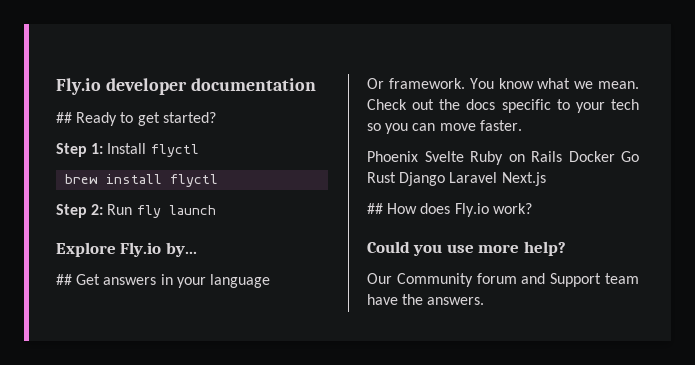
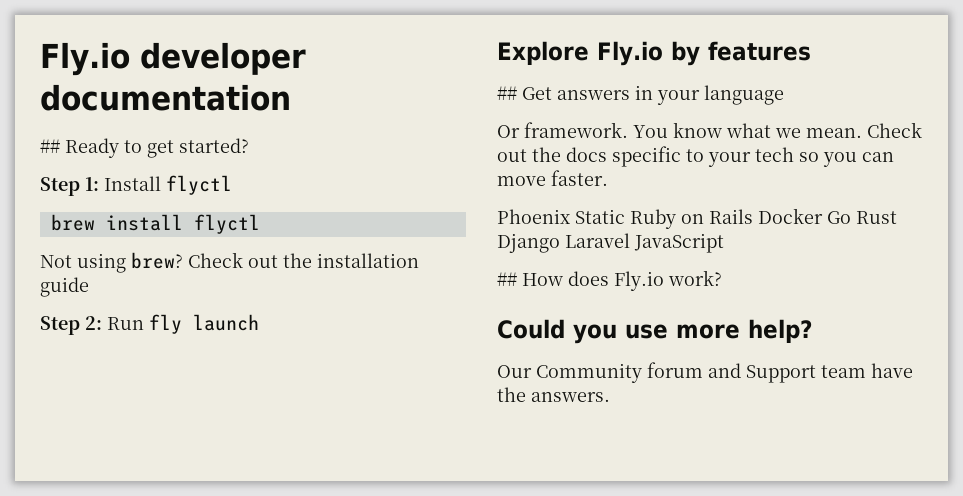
(219, 180) none -> [40,252,419,273] [40,277,89,297] // Not using brew? Check out the installation guide
[165,242,197,257] by... -> [670,41,811,66] by features
[424,151,464,162] Svelte -> [575,209,625,224] Static
[501,172,546,186] Next.js -> [634,233,724,253] JavaScript

